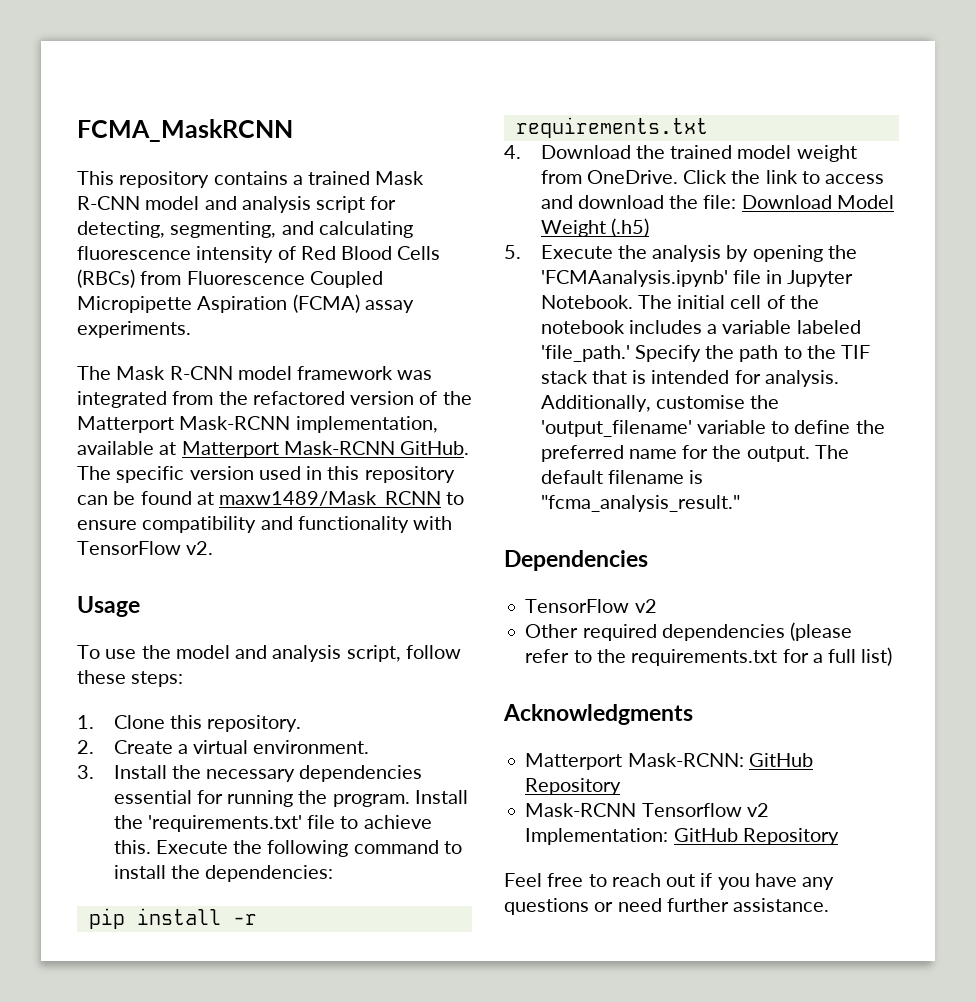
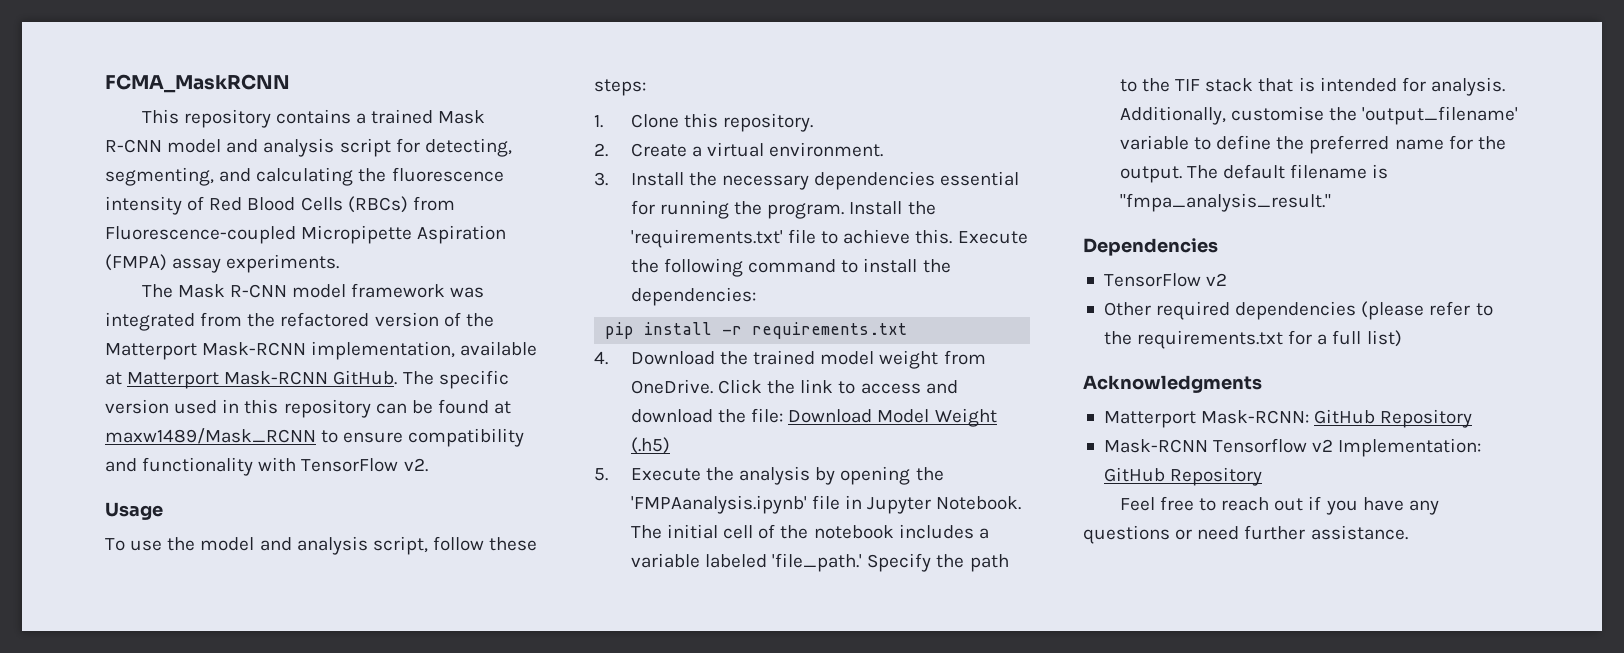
(413, 229) none -> [358,168,387,182] the
[186,271,383,288] Fluorescence Coupled -> [105,226,296,244] Fluorescence-coupled
[292,294,360,313] (FCMA) -> [105,254,167,271] (FMPA)
[540,270,728,287] 'FCMAanalysis.ipynb' -> [630,495,807,514] 'FMPAanalysis.ipynb'
[540,495,740,512] "fcma_analysis_result." -> [1119,193,1331,212] "fmpa_analysis_result."

